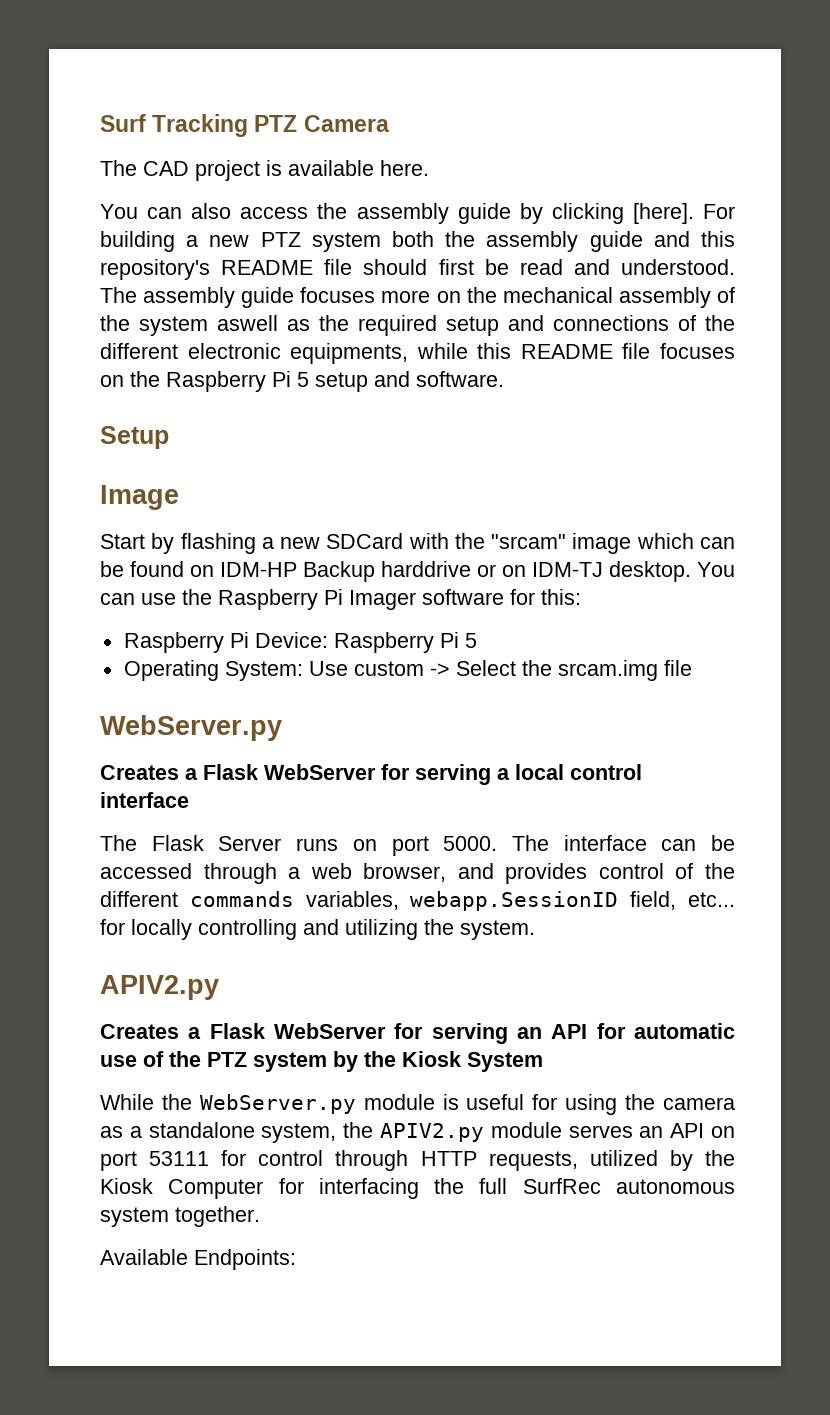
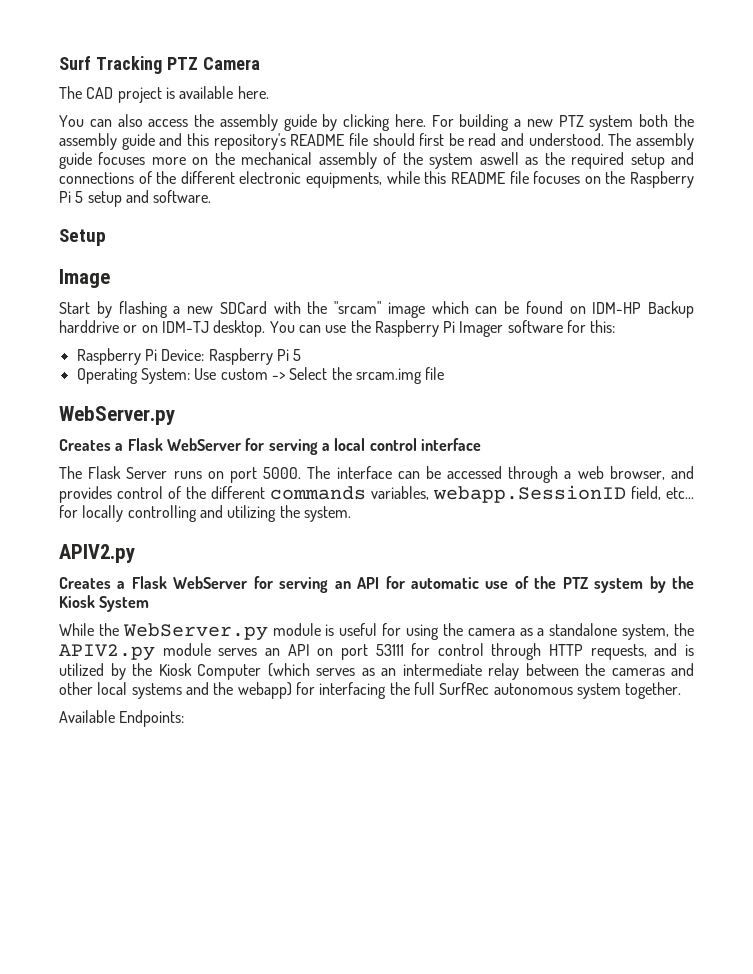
[632,203,694,224] [here]. -> [394,114,426,127] here.
(578, 1161) none -> [654,643,694,656] and is
(264, 1189) none -> [267,663,694,680] [59,682,292,699] (which serves as an intermediate relay between the cameras and other local systems and the webapp)

